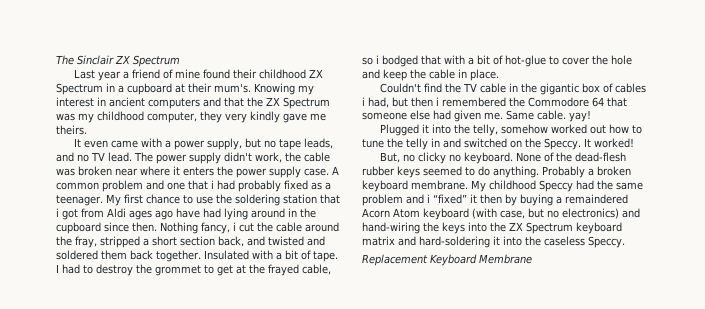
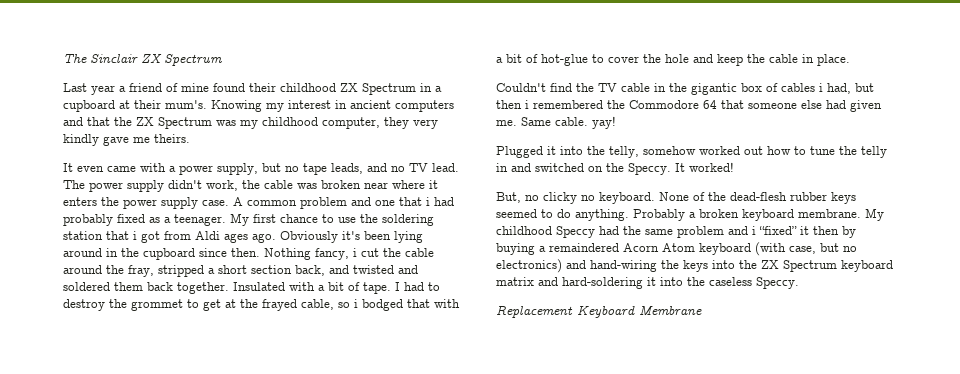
[155,208,221,220] ago have had -> [252,231,391,243] ago. Obviously it's been

